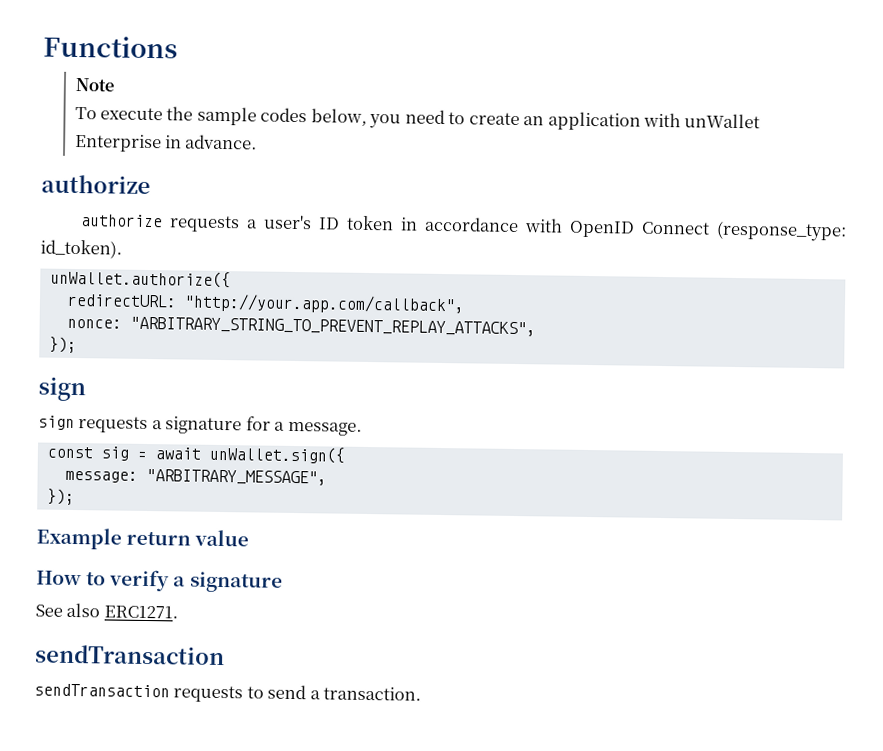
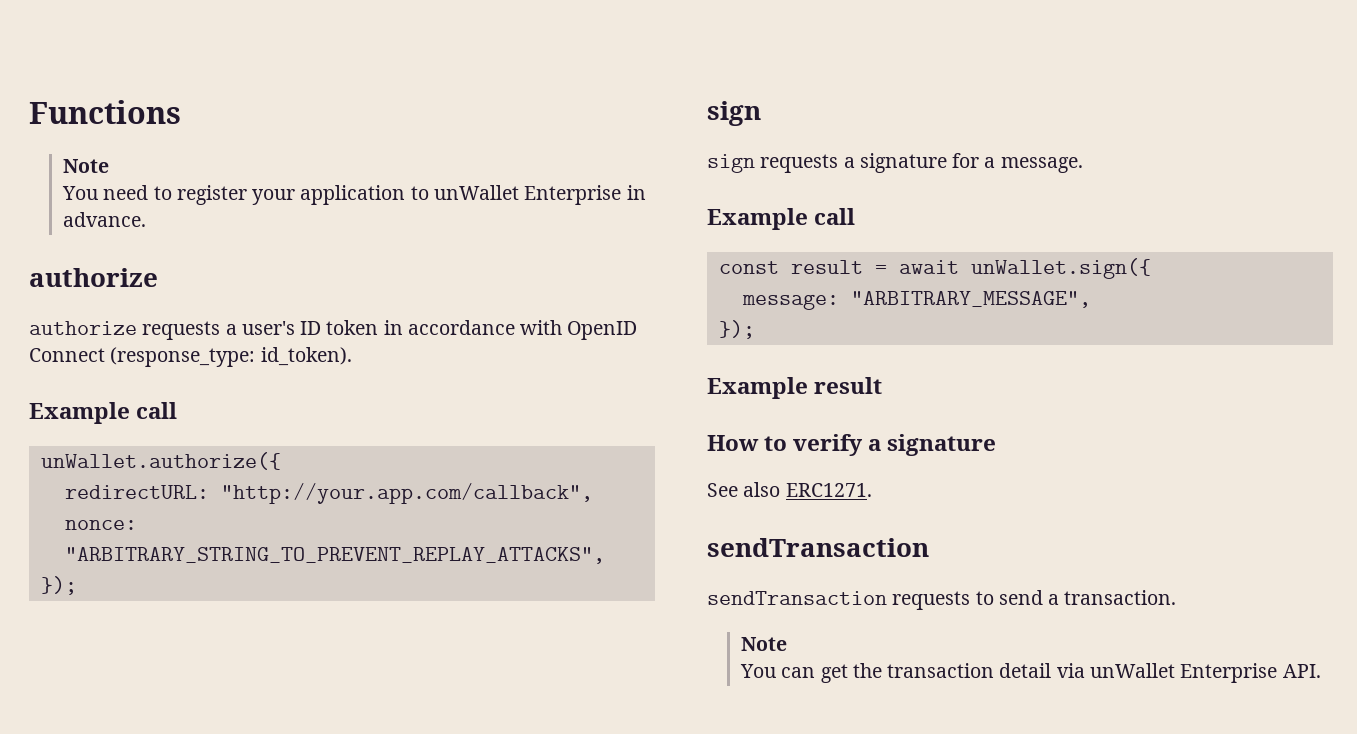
[74,106,681,131] To execute the sample codes below, you need to create an application with -> [62,185,429,205] You need to register your application to
(122, 249) none -> [29,402,178,424] // Example call
(362, 428) none -> [707,208,856,230] // Example call
[100,446,130,461] sig -> [790,260,863,274] result
[126,529,250,547] return value -> [814,377,883,394] result
(422, 693) none -> [741,637,788,651] [740,663,1321,683] // Note // You can get the transaction detail via unWallet Enterprise API.

